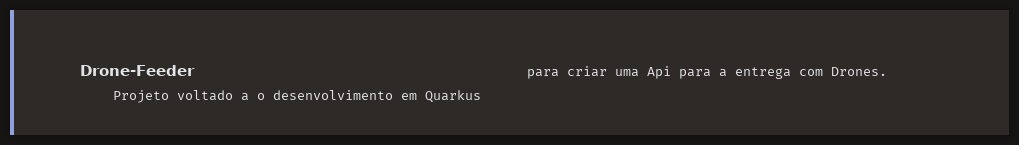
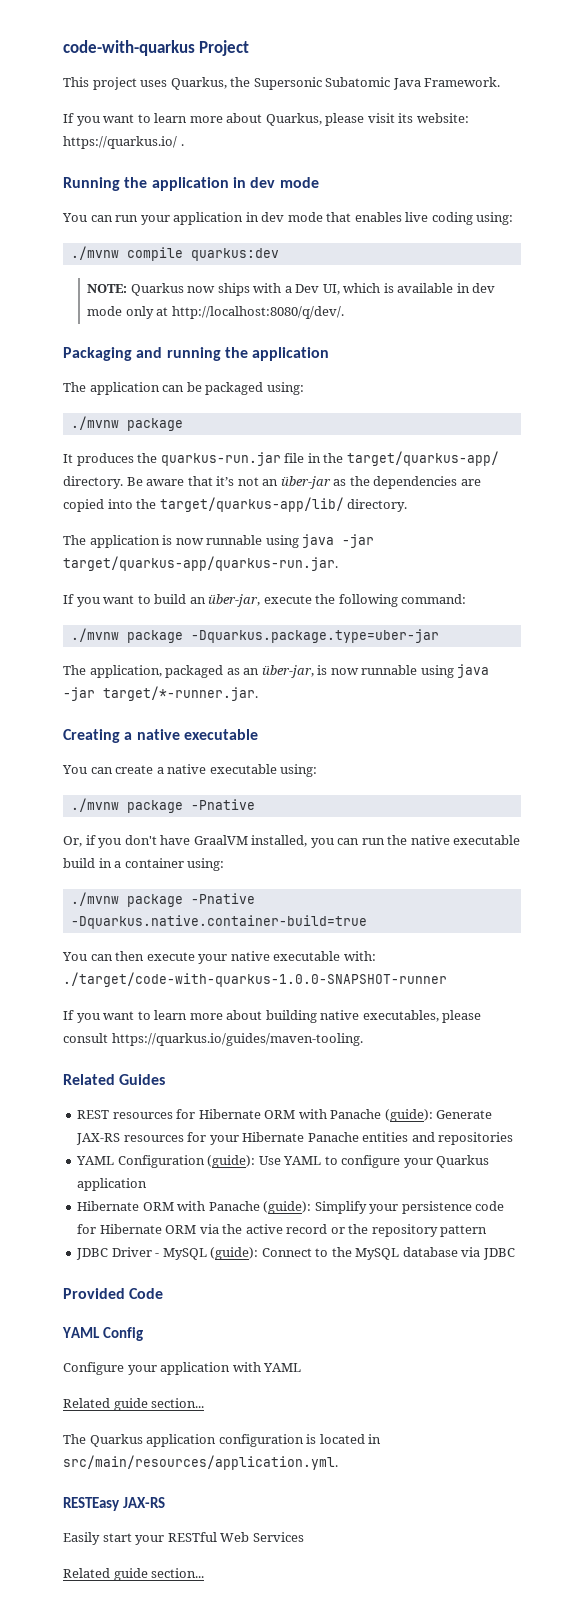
[80,65,195,76] [113,90,482,103] [527,66,887,79] Drone-Feeder // Projeto voltado a o desenvolvimento em Quarkus para criar uma Api para a entrega com Drones. -> [63,40,250,56] [63,77,501,90] [63,113,469,126] [63,136,184,149] [63,177,319,191] [62,212,514,225] [70,246,279,261] [87,283,496,296] [87,306,344,319] [63,347,330,361] [63,382,304,395] [70,416,183,431] [63,451,499,466] [63,476,481,489] [63,497,408,512] [63,534,375,548] [63,556,338,571] [63,594,467,607] [70,628,439,643] [63,664,490,678] [63,686,258,701] [63,729,258,743] [62,764,318,777] [70,798,255,813] [63,835,521,848] [63,858,225,871] [70,892,255,907] [70,915,367,929] [62,951,376,964] [63,972,447,987] [63,1010,482,1023] [63,1033,363,1046] [63,1074,166,1085] [77,1109,493,1122] [76,1132,514,1145] [76,1155,490,1168] [77,1178,148,1191] [77,1201,505,1214] [77,1224,488,1237] [76,1247,515,1260] [63,1288,164,1299] [62,1327,144,1341] [63,1362,302,1375] [63,1398,205,1411] [63,1434,382,1447] [63,1455,338,1470] [63,1497,166,1511] [63,1532,304,1545] [63,1568,205,1581] code-with-quarkus Project // This project uses Quarkus, the Supersonic Subatomic Java Framework. // If you want to learn more about Quarkus, please visit its website: https://quarkus.io/ . // Running the application in dev mode // You can run your application in dev mode that enables live coding using: // ./mvnw compile quarkus:dev // NOTE: Quarkus now ships with a Dev UI, which is available in dev mode only at http://localhost:8080/q/dev/. // Packaging and running the application // The application can be packaged using: // ./mvnw package // It produces the quarkus-run.jar file in the target/quarkus-app/ directory. Be aware that it’s not an über-jar as the dependencies are copied into the target/quarkus-app/lib/ directory. // The application is now runnable using java -jar target/quarkus-app/quarkus-run.jar. // If you want to build an über-jar, execute the following command: // ./mvnw package -Dquarkus.package.type=uber-jar // The application, packaged as an über-jar, is now runnable using java -jar target/*-runner.jar. // Creating a native executable // You can create a native executable using: // ./mvnw package -Pnative // Or, if you don't have GraalVM installed, you can run the native executable build in a container using: // ./mvnw package -Pnative -Dquarkus.native.container-build=true // You can then execute your native executable with: ./target/code-with-quarkus-1.0.0-SNAPSHOT-runner // If you want to learn more about building native executables, please consult https://quarkus.io/guides/maven-tooling. // Related Guides // REST resources for Hibernate ORM with Panache (guide): Generate JAX-RS resources for your Hibernate Panache entities and repositories // YAML Configuration (guide): Use YAML to configure your Quarkus application // Hibernate ORM with Panache (guide): Simplify your persistence code for Hibernate ORM via the active record or the repository pattern // JDBC Driver - MySQL (guide): Connect to the MySQL database via JDBC // Provided Code // YAML Config // Configure your application with YAML // Related guide section... // The Quarkus application configuration is located in src/main/resources/application.yml. // RESTEasy JAX-RS // Easily start your RESTful Web Services // Related guide section...

